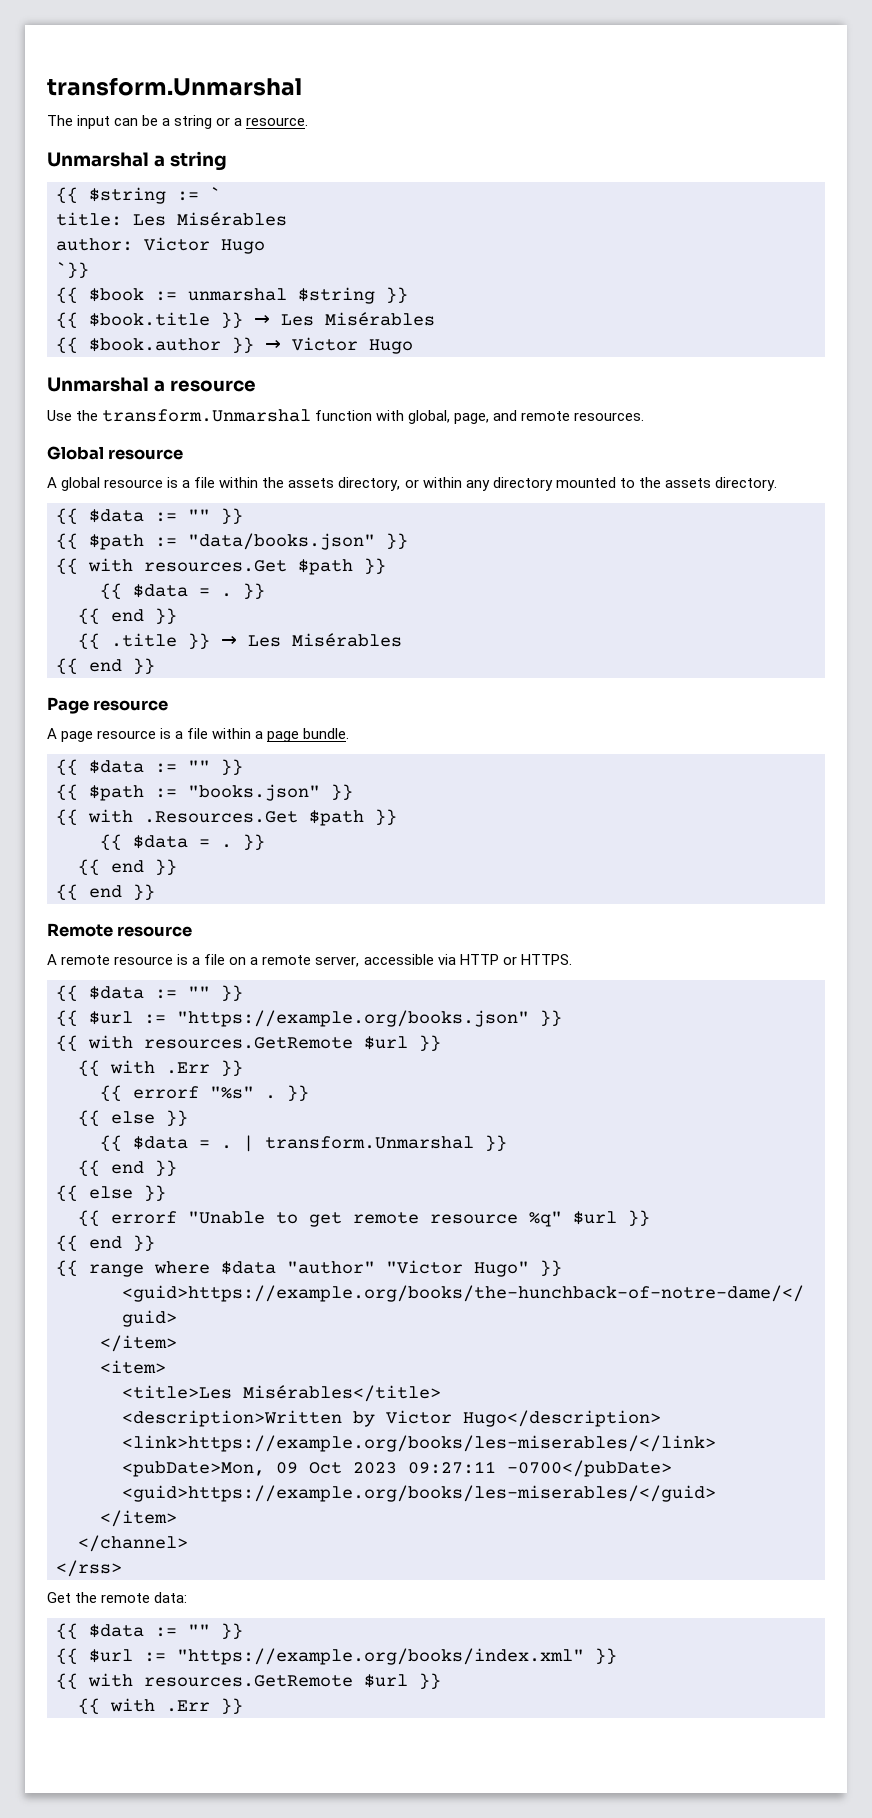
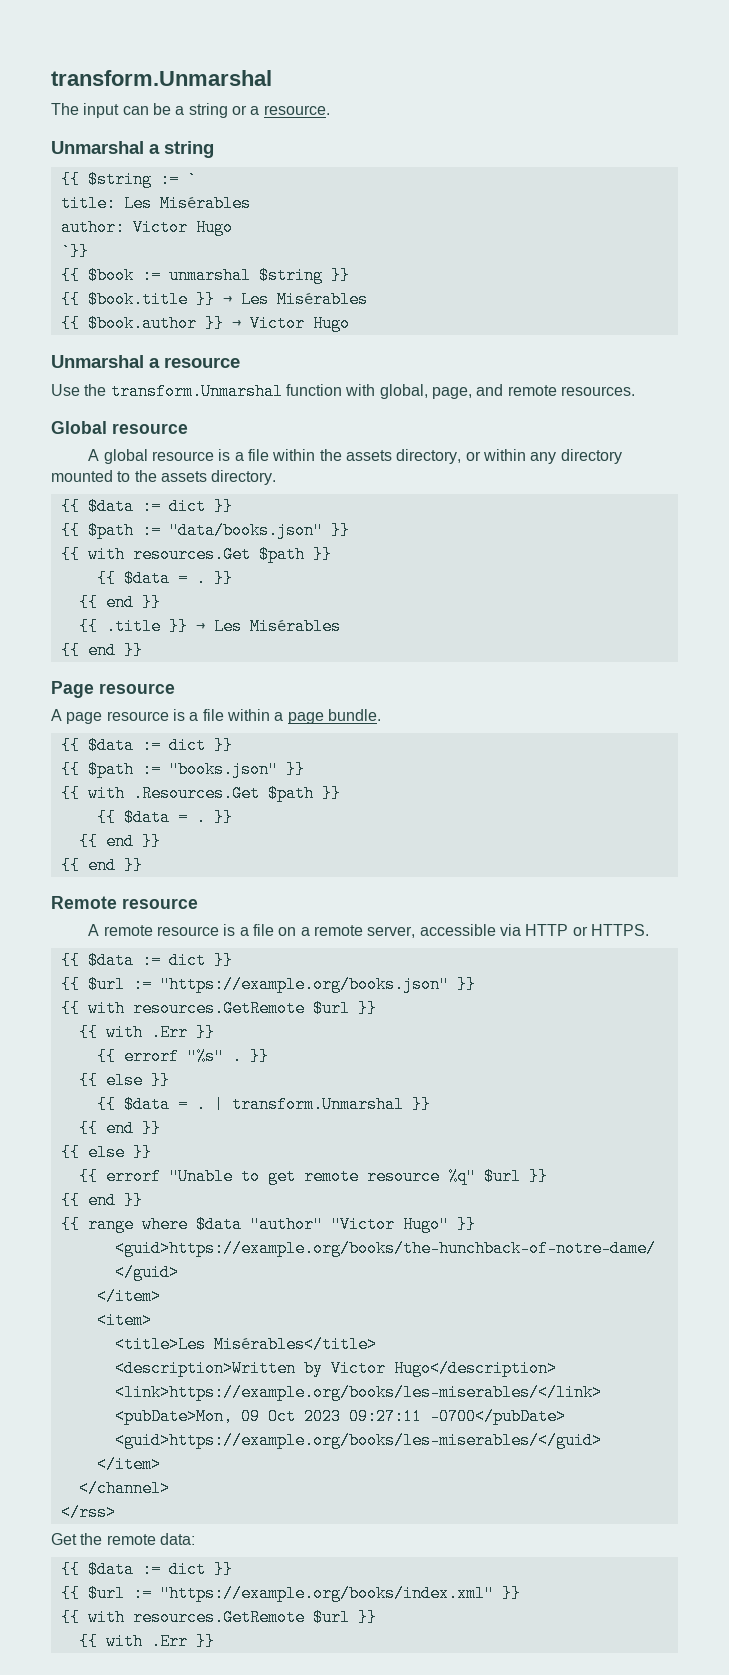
[188,509,210,521] "" -> [168,498,206,515] dict
[188,760,210,772] "" -> [168,737,206,754] dict
[188,986,210,998] "" -> [168,952,206,969] dict
[188,1624,210,1636] "" -> [168,1561,206,1578] dict

